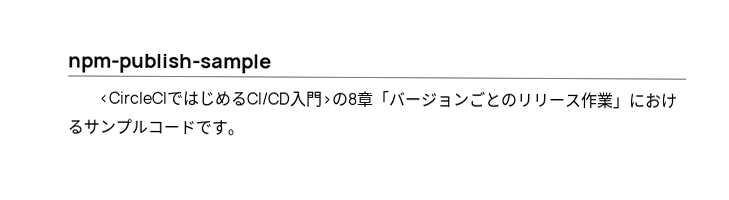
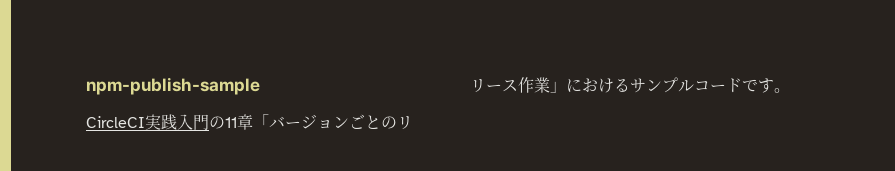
[98,91,359,108] <CircleCIではじめるCI/CD入門>の8 -> [86,114,237,130] CircleCI実践入門の11

